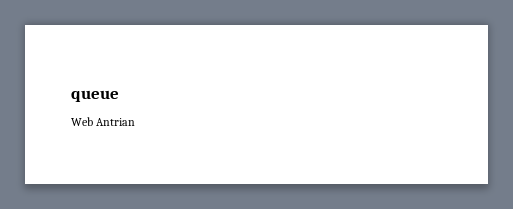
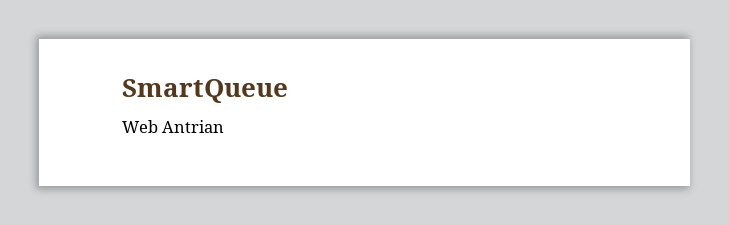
[71,90,119,102] queue -> [122,79,288,103] SmartQueue

